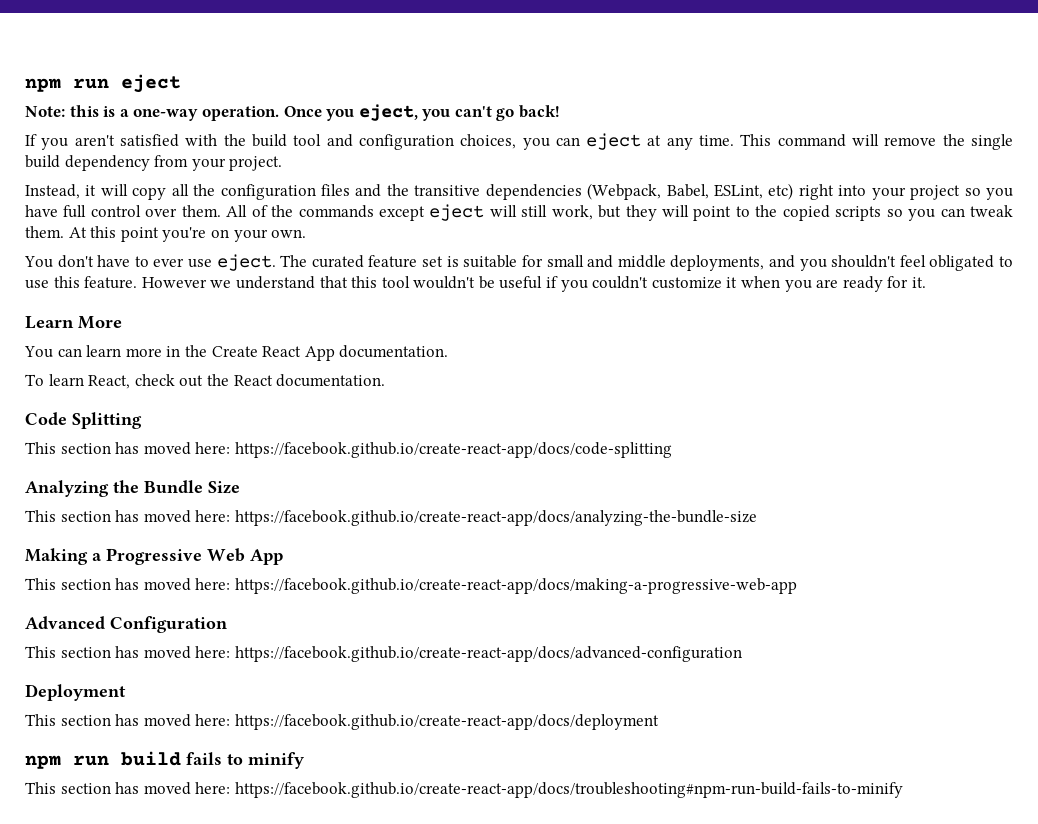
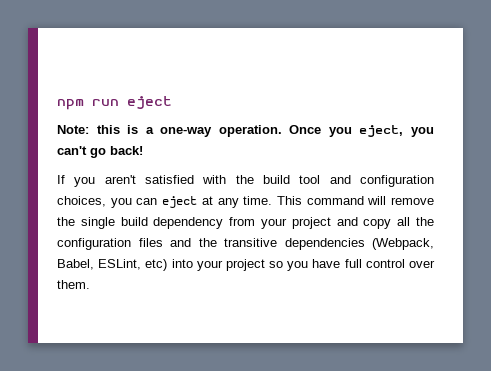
[229,156,283,171] [25,184,128,199] project. // Instead, it will -> [291,217,358,229] project and
[798,184,834,200] right -> (168, 265) none
[226,204,1014,221] [25,226,307,242] [24,254,1013,271] [25,276,926,292] [25,316,122,329] [24,345,449,361] [25,374,386,389] [25,412,142,429] [25,442,672,458] [25,480,240,497] [25,510,757,526] [25,548,283,565] [25,578,797,594] [25,616,227,633] [25,646,742,662] [25,684,126,701] [25,714,659,730] [25,751,304,769] [25,782,903,798] All of the commands except eject will still work, but they will point to the copied scripts so you can tweak them. At this point you're on your own. // You don't have to ever use eject. The curated feature set is suitable for small and middle deployments, and you shouldn't feel obligated to use this feature. However we understand that this tool wouldn't be useful if you couldn't customize it when you are ready for it. // Learn More // You can learn more in the Create React App documentation. // To learn React, check out the React documentation. // Code Splitting // This section has moved here: https://facebook.github.io/create-react-app/docs/code-splitting // Analyzing the Bundle Size // This section has moved here: https://facebook.github.io/create-react-app/docs/analyzing-the-bundle-size // Making a Progressive Web App // This section has moved here: https://facebook.github.io/create-react-app/docs/making-a-progressive-web-app // Advanced Configuration // This section has moved here: https://facebook.github.io/create-react-app/docs/advanced-configuration // Deployment // This section has moved here: https://facebook.github.io/create-react-app/docs/deployment // npm run build fails to minify // This section has moved here: https://facebook.github.io/create-react-app/docs/troubleshooting#npm-run-build-fails-to-minify -> (90, 284) none

